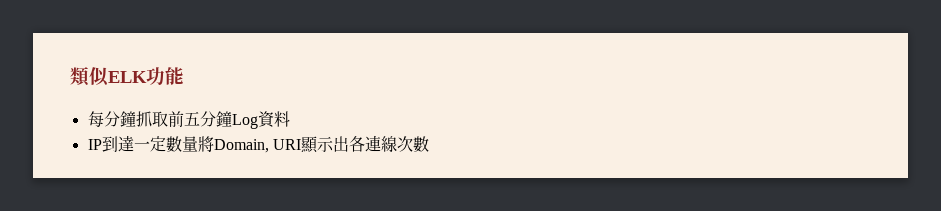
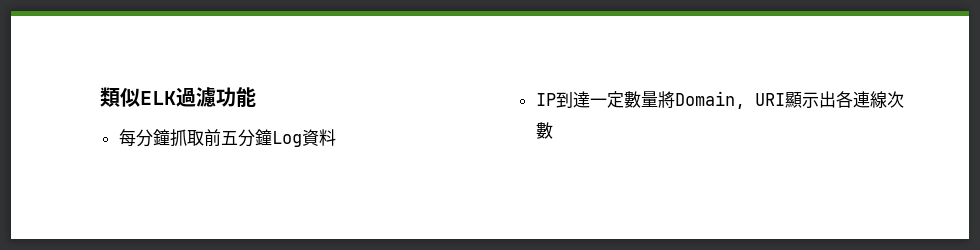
(147, 77) none -> [176,87,216,107] 過濾

